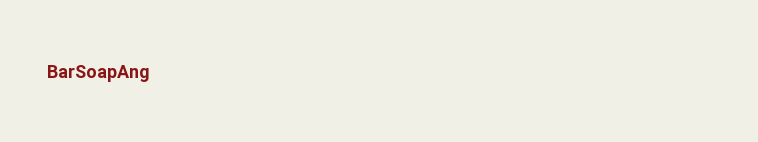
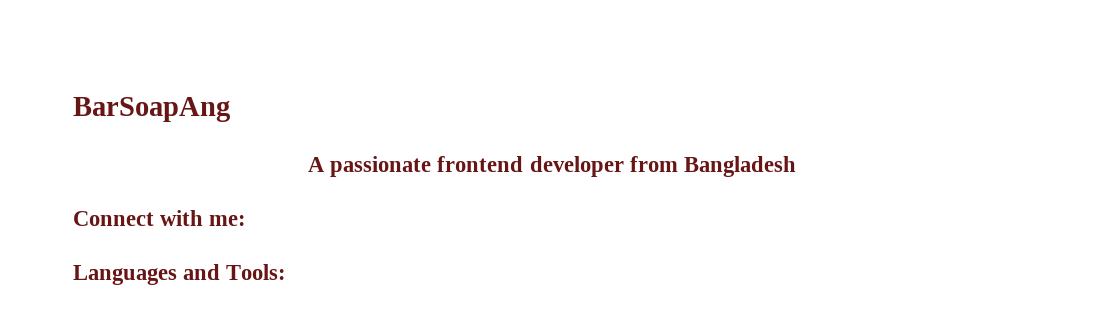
(150, 73) none -> [308,156,796,177] [73,210,247,226] [73,264,287,285] // A passionate frontend developer from Bangladesh // Connect with me: // Languages and Tools:

